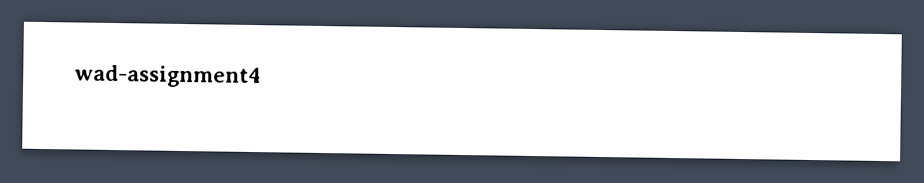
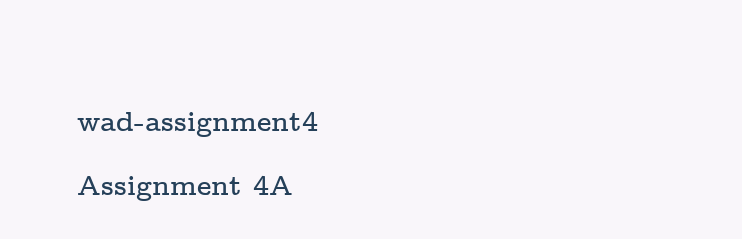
(261, 76) none -> [77,175,293,201] // Assignment 4A

